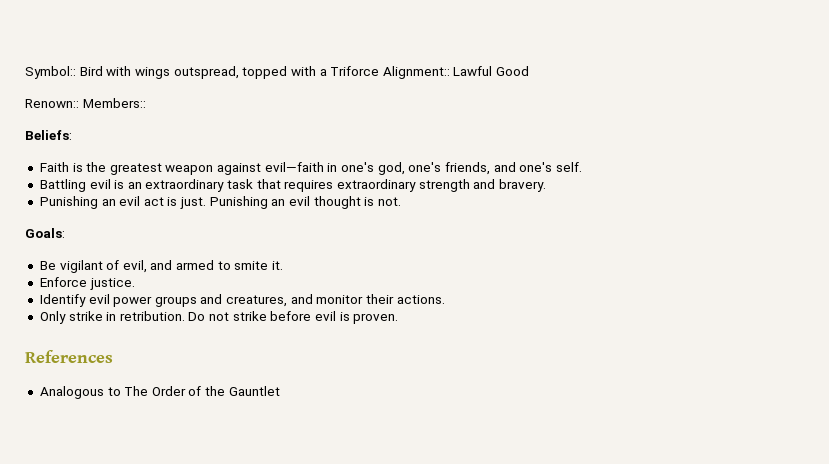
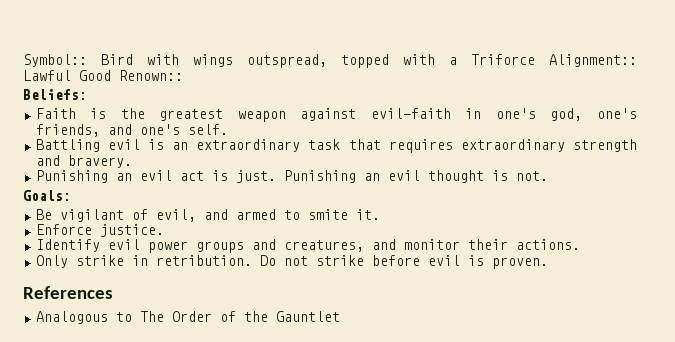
(530, 71) // -> (111, 75) none
[82,98,146,108] Members:: -> (183, 75) none

